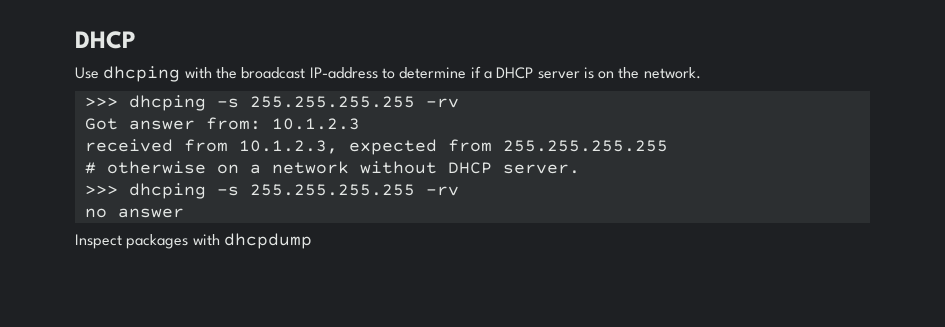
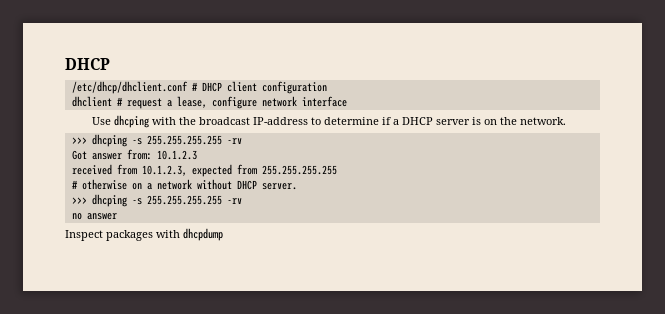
[75,31,136,49] DHCP -> [65,58,110,70] [71,81,327,94] [71,96,347,109] DHCP // /etc/dhcp/dhclient.conf # DHCP client configuration // dhclient # request a lease, configure network interface

